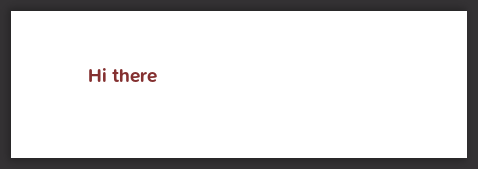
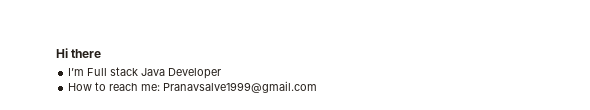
(158, 76) none -> [68,67,222,79] [68,81,318,93] // I’m Full stack Java Developer // How to reach me: Pranavsalve1999@gmail.com

